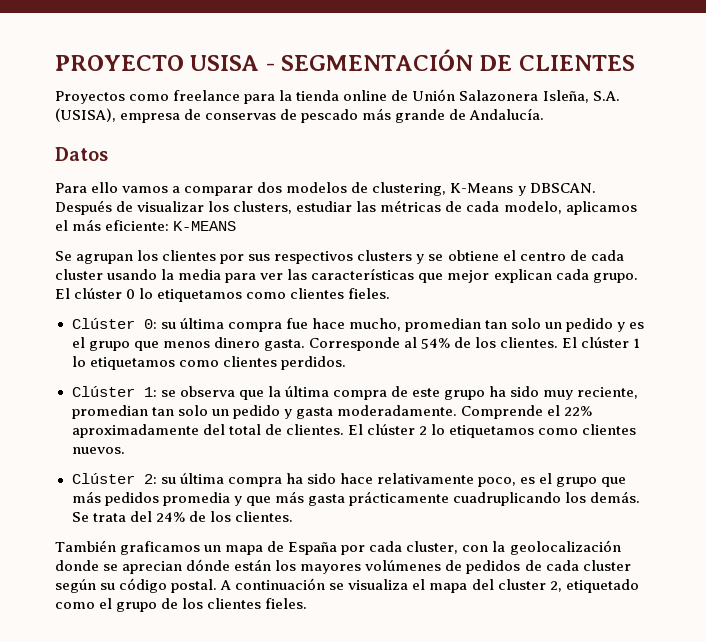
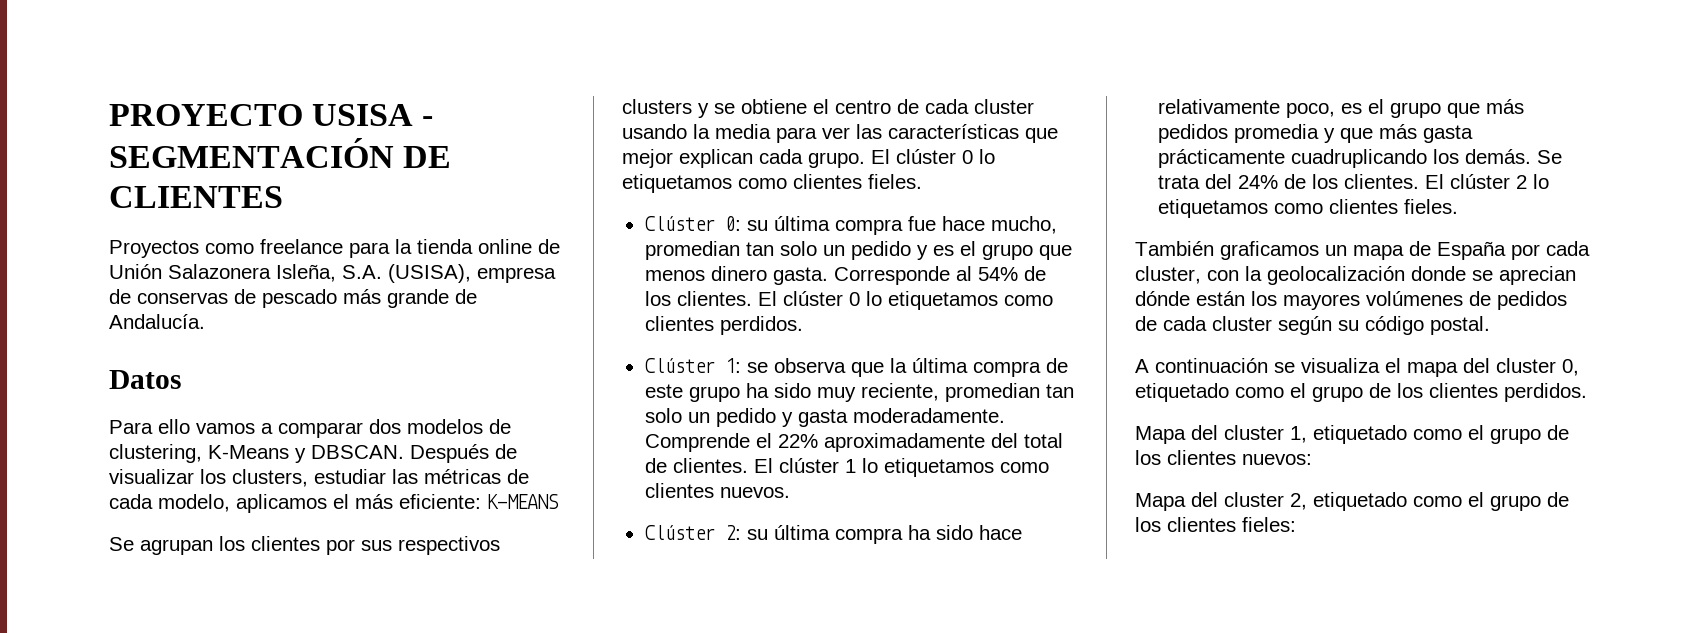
[633,338,641,348] 1 -> [848,292,860,306] 0
[418,426,427,435] 2 -> [844,459,856,473] 1
(293, 516) none -> [1424,174,1549,189] [1157,199,1458,218] El clúster 2 lo etiquetamos como clientes fieles.
(218, 586) none -> (1490, 325) //
(546, 584) none -> [1562,359,1579,376] [1135,383,1587,402] [1135,425,1569,444] [1135,450,1312,465] [1135,492,1284,511] 0, etiquetado como el grupo de los clientes perdidos. // Mapa del cluster 1, etiquetado como el grupo de los clientes nuevos: // Mapa del cluster
[265,598,308,609] fieles. -> [1242,517,1296,532] fieles:

